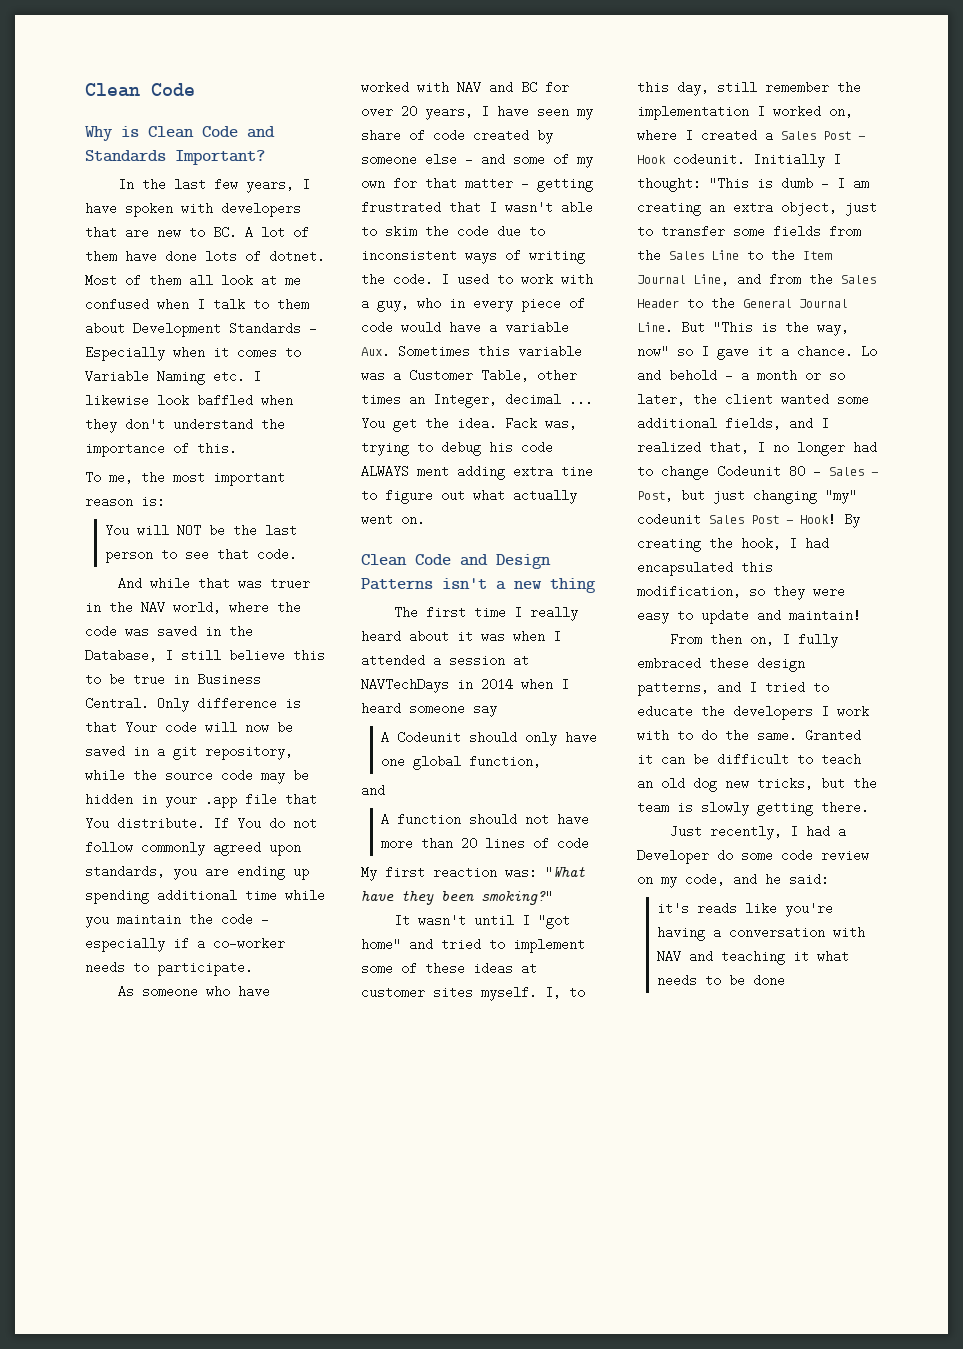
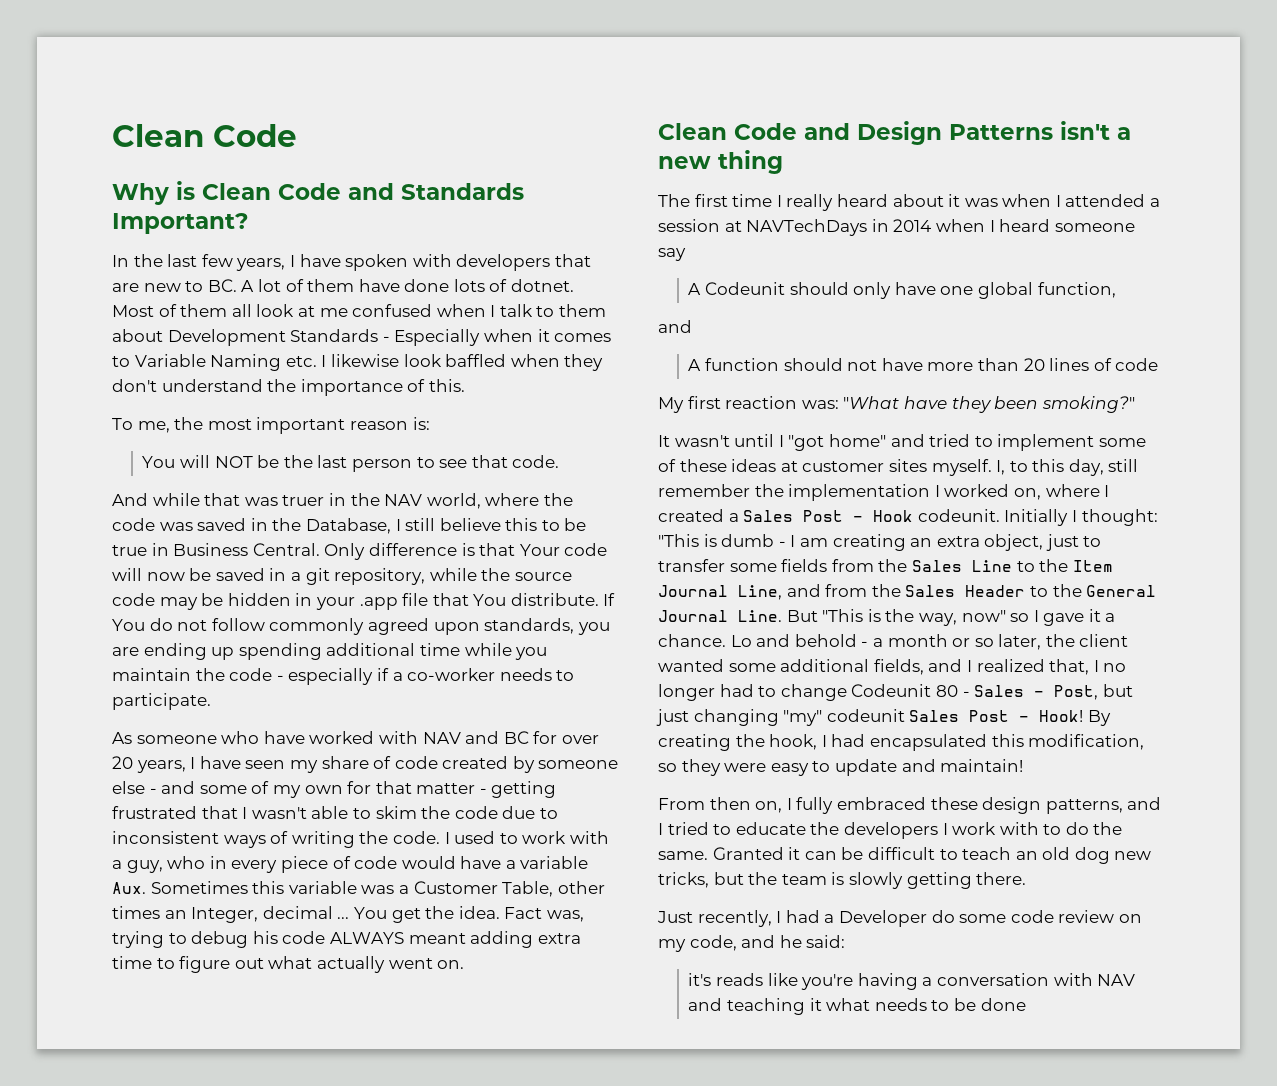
[505,417,537,430] Fack -> [504,907,543,919] Fact
[417,465,449,478] ment -> [408,933,466,944] meant
[561,465,593,478] tine -> [112,956,152,969] time

